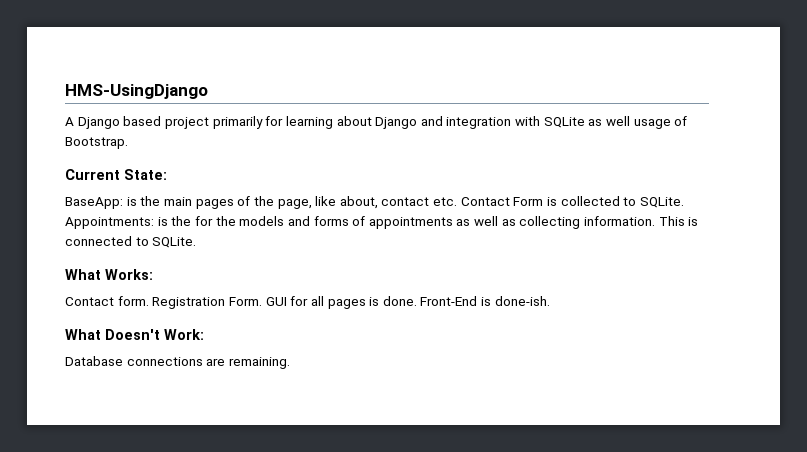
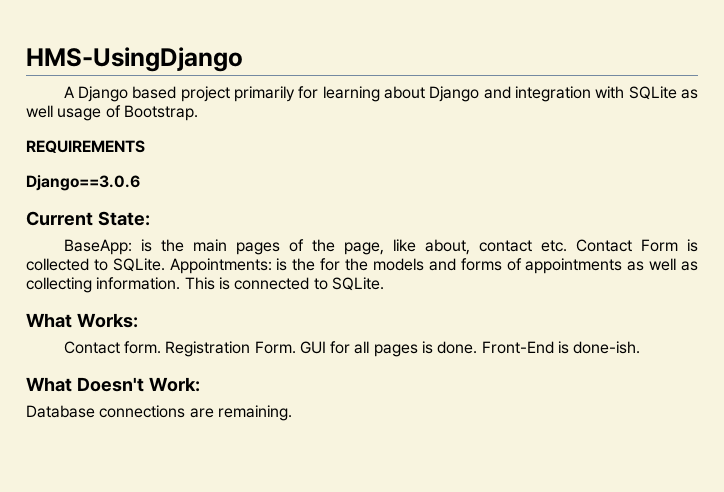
(128, 143) none -> [26,140,145,153] [26,175,140,191] // REQUIREMENTS // Django==3.0.6

